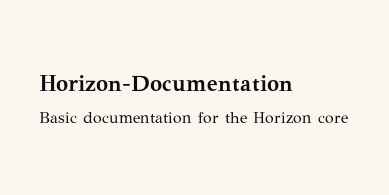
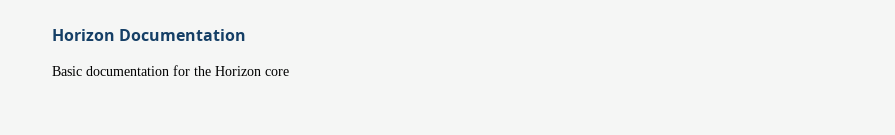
[39,75,293,92] Horizon-Documentation -> [52,29,247,41] Horizon Documentation

